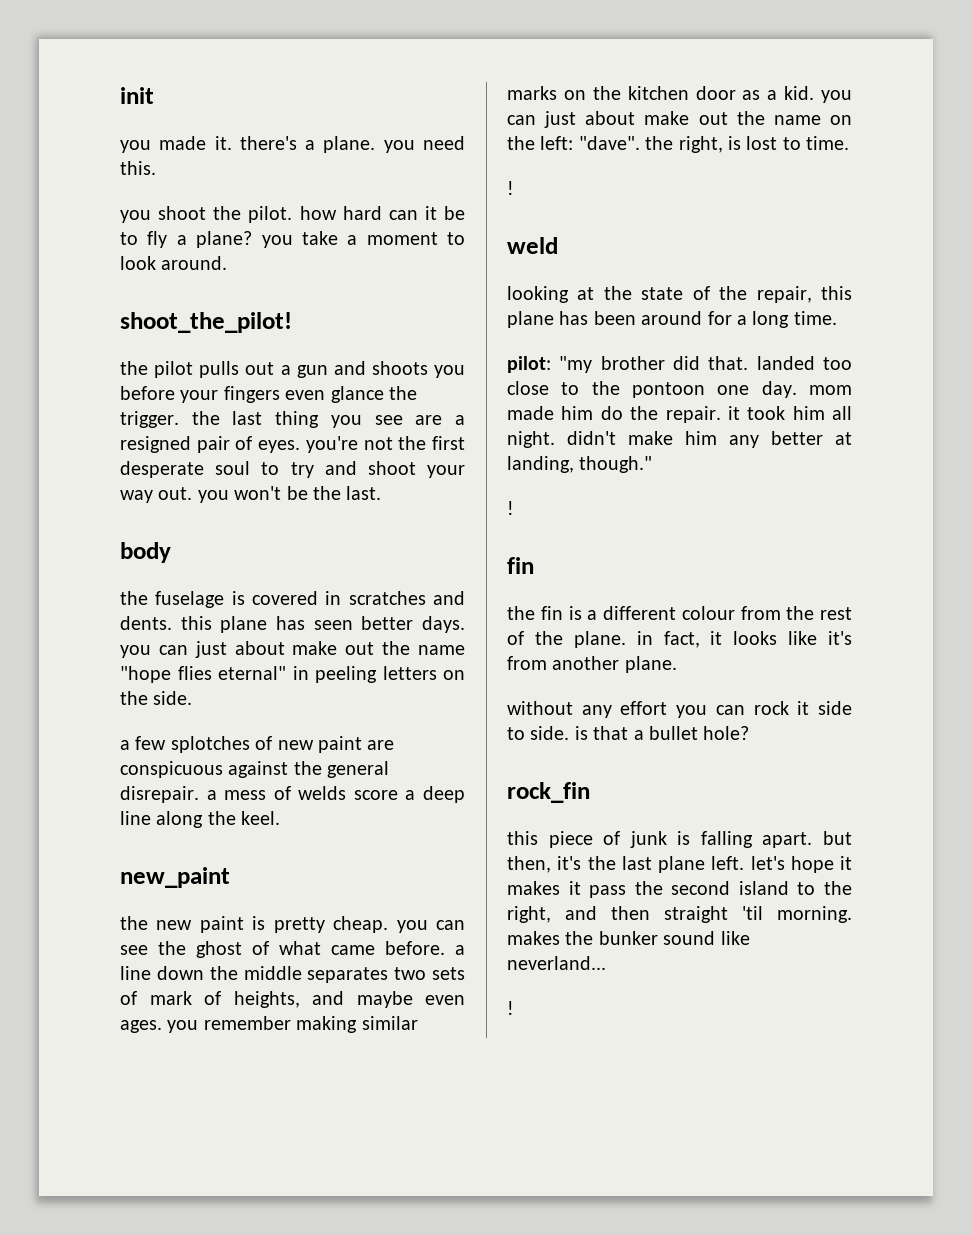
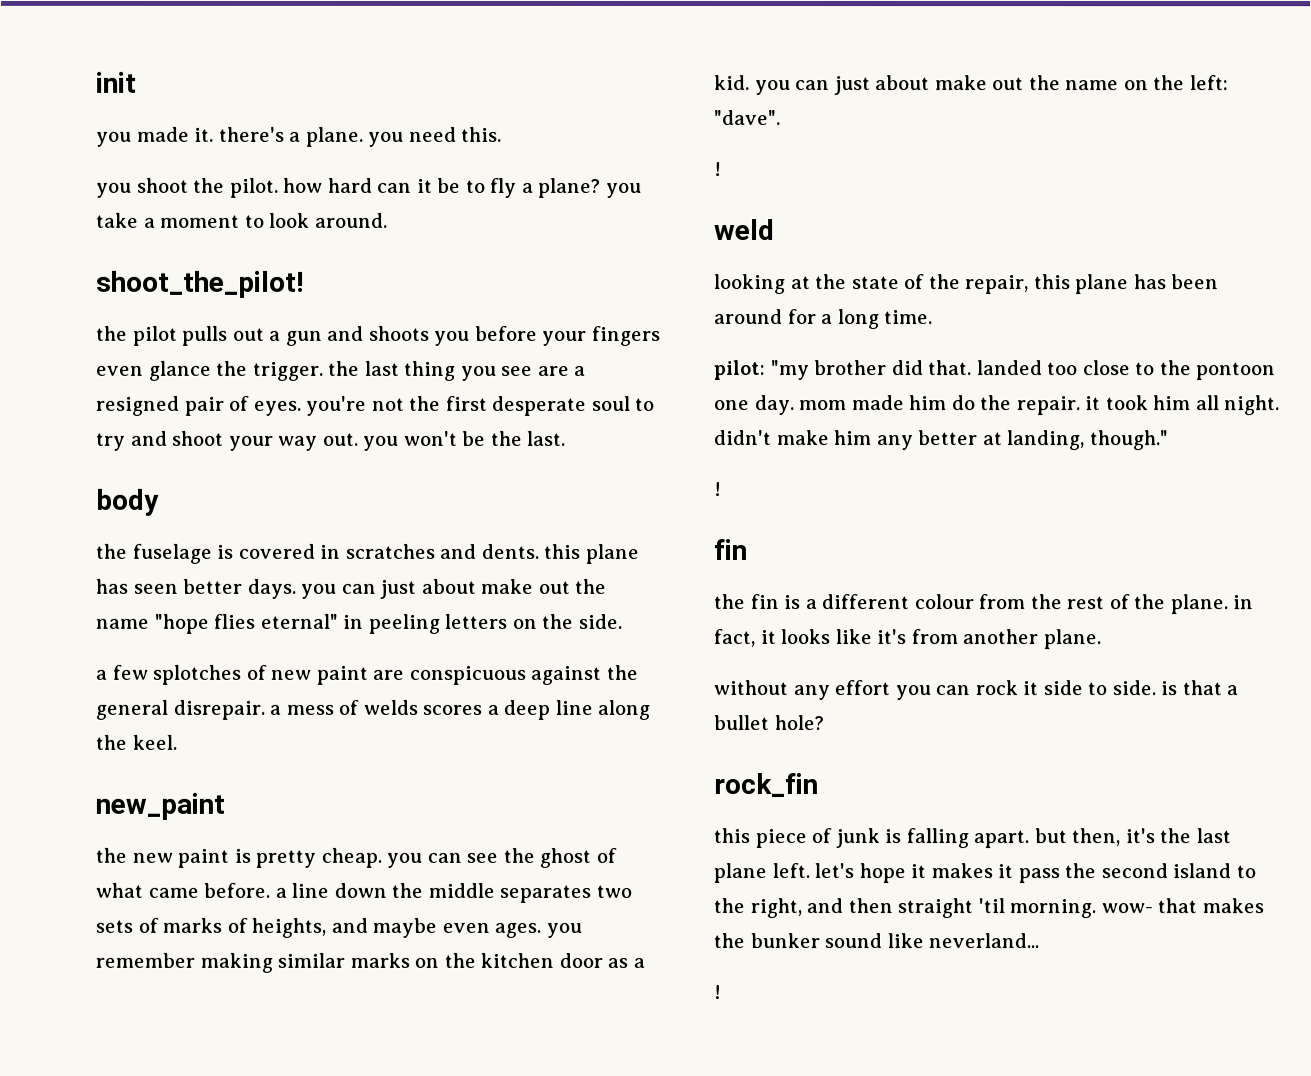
[353,790,398,800] score -> [422,704,483,715] scores
[149,991,192,1005] mark -> [162,917,223,933] marks
[645,136,850,153] the right, is lost to time. -> (781, 118) none
(852, 914) none -> [1100,898,1198,914] wow- that

